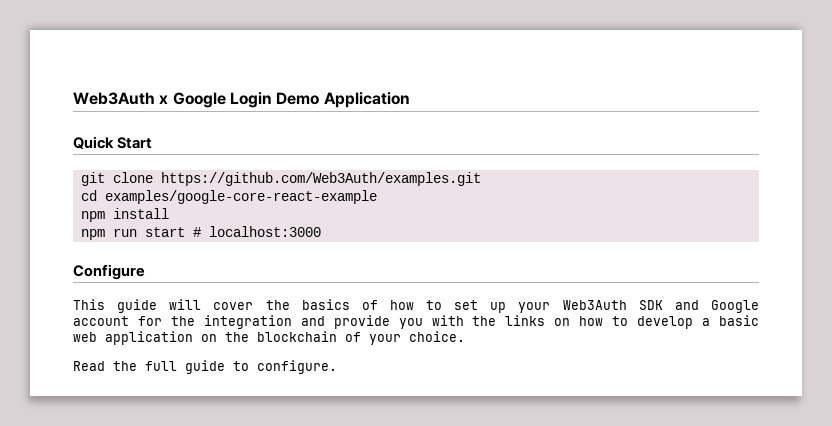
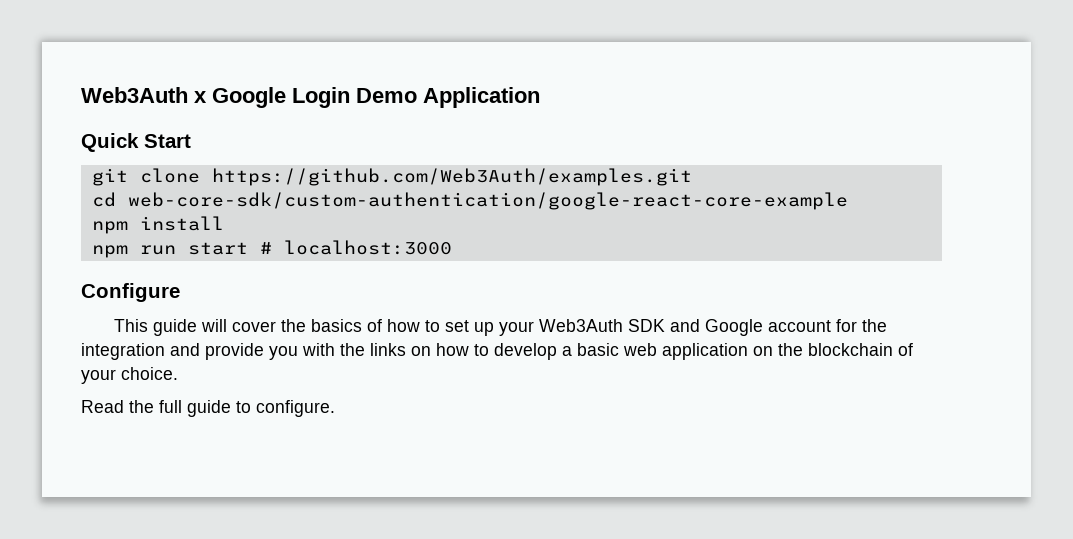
[104,190,377,204] examples/google-core-react-example -> [127,192,848,210] web-core-sdk/custom-authentication/google-react-core-example

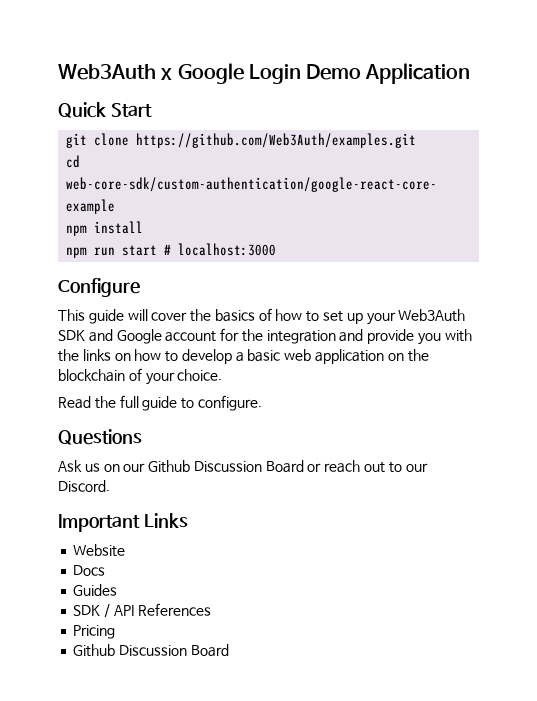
(335, 408) none -> [58,429,142,445] [58,460,428,473] [58,480,110,492] [58,513,188,532] [73,544,126,557] [73,565,106,576] [73,584,118,596] [73,603,211,618] [73,625,116,639] [73,644,229,657] // Questions // Ask us on our Github Discussion Board or reach out to our Discord. // Important Links // Website // Docs // Guides // SDK / API References // Pricing // Github Discussion Board

